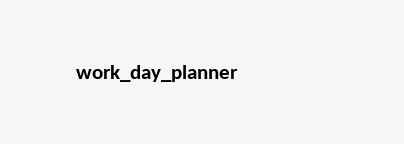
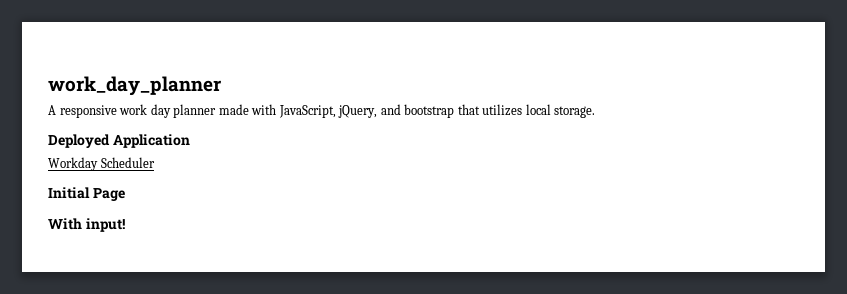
(238, 73) none -> [48,104,596,118] [48,134,190,148] [48,157,155,171] [48,187,125,201] [48,218,125,232] // A responsive work day planner made with JavaScript, jQuery, and bootstrap that utilizes local storage. // Deployed Application // Workday Scheduler // Initial Page // With input!

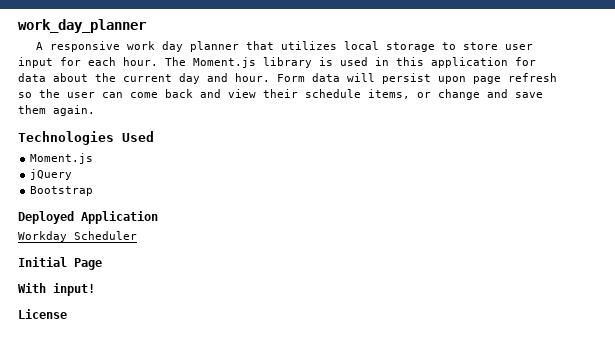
[218,104,596,118] made with JavaScript, jQuery, and bootstrap that utilizes local storage. -> [245,41,533,52] [18,57,536,68] [18,73,557,84] [18,89,543,100] [18,105,95,116] [18,131,154,145] [30,153,94,164] [30,169,73,180] [30,186,94,196] that utilizes local storage to store user input for each hour. The Moment.js library is used in this application for data about the current day and hour. Form data will persist upon page refresh so the user can come back and view their schedule items, or change and save them again. // Technologies Used // Moment.js // jQuery // Bootstrap
(125, 225) none -> [18,309,67,319] // License

